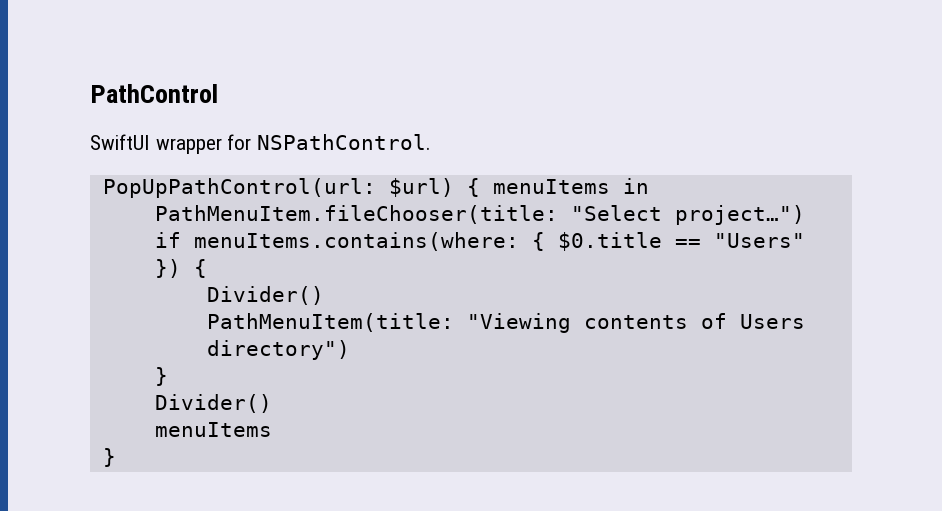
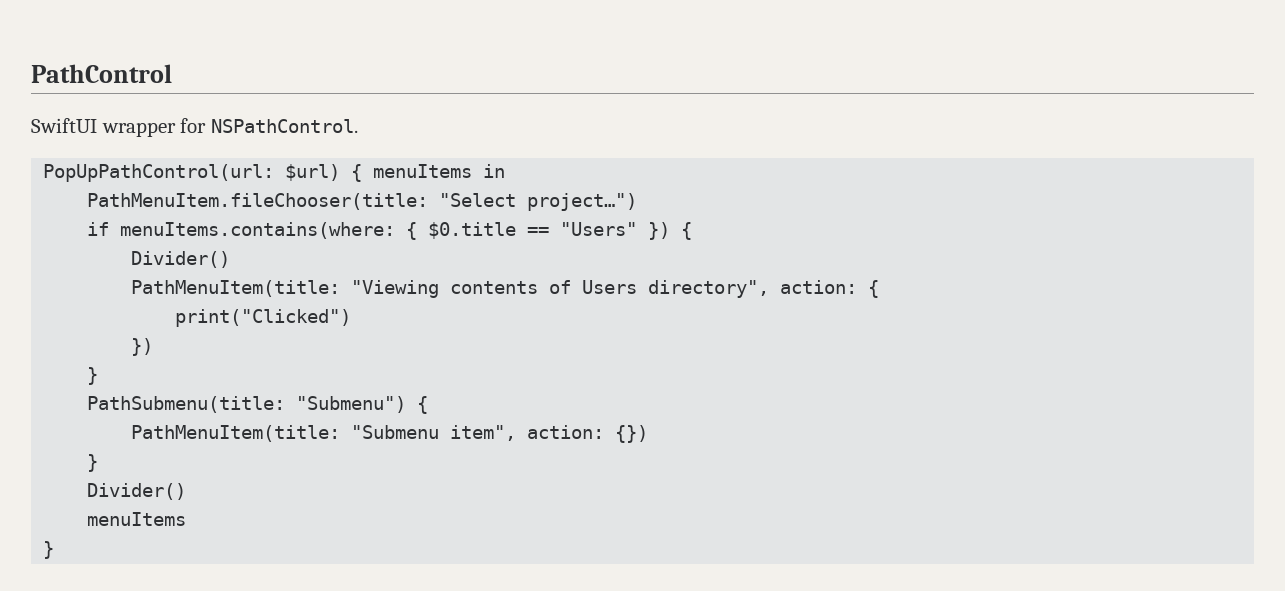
[206,340,350,360] directory") -> [648,280,880,298] [175,309,352,327] [131,338,154,356] [87,367,99,385] [87,396,429,414] [131,425,649,443] directory", action: { // print("Clicked") // }) // } // PathSubmenu(title: "Submenu") { // PathMenuItem(title: "Submenu item", action: {})

